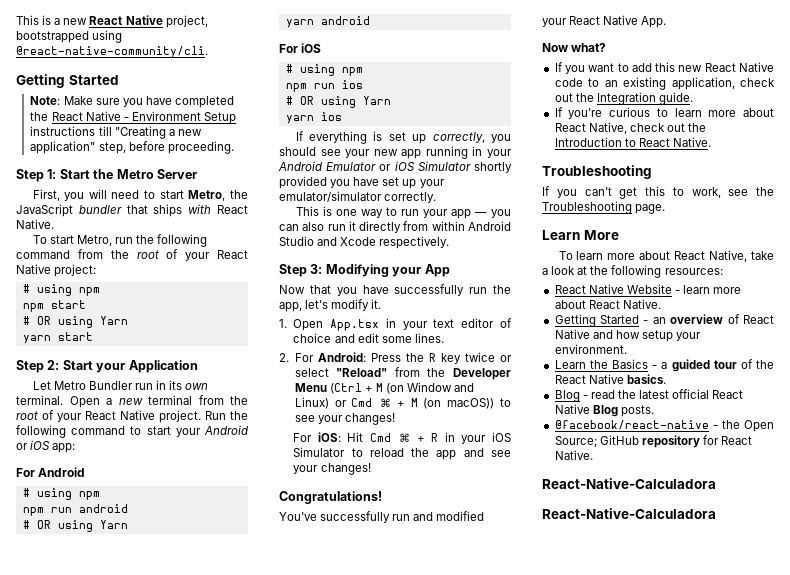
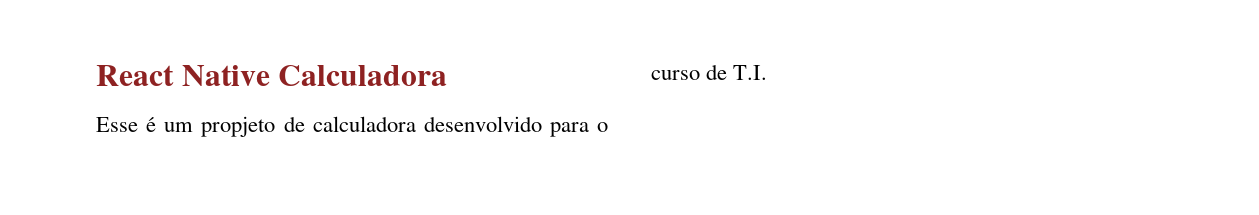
[16,15,208,28] [16,30,123,43] [16,46,208,58] [16,74,119,88] [30,96,234,108] [30,111,236,124] [30,126,202,139] [30,141,234,154] [16,169,197,182] [32,189,248,201] [16,204,249,217] [16,219,54,229] [32,234,208,247] [16,249,249,261] [16,264,97,277] [22,284,100,296] [22,300,86,312] [22,316,128,328] [22,332,93,344] [16,360,198,373] [32,380,209,390] [16,395,248,408] [16,410,248,423] [16,425,249,438] [16,440,76,453] [16,467,86,477] [22,488,100,500] [22,504,128,516] [22,520,128,532] [285,16,370,28] [279,43,322,53] [285,64,363,76] [285,80,363,92] [285,96,391,108] [285,112,342,124] [295,131,511,144] [279,146,512,159] [278,161,512,173] [279,176,445,189] [279,191,437,203] [295,206,511,219] [279,221,511,233] [279,236,450,249] [279,264,450,277] [279,284,511,296] [279,299,382,312] [279,318,512,331] [293,333,444,343] [279,352,512,364] [294,367,511,380] [294,382,475,394] [294,397,511,409] [294,413,395,425] [293,432,511,444] [293,447,511,460] [293,463,371,475] [279,491,382,504] [279,511,485,523] [542,15,667,28] [542,43,607,52] [554,62,774,74] [554,77,775,90] [554,92,693,105] [554,107,774,119] [554,122,707,134] [554,137,711,147] [542,165,652,179] [542,186,774,199] [542,201,666,214] [542,230,619,240] [558,250,774,262] [542,265,723,278] [554,284,742,294] [554,299,661,309] [554,314,774,327] [554,329,702,342] [554,344,627,354] [554,359,774,372] [554,374,666,384] [554,389,744,402] [554,404,654,417] [554,420,774,432] [554,435,753,448] [554,450,593,460] [542,478,716,489] [542,508,716,519] This is a new React Native project, bootstrapped using @react-native-community/cli. // Getting Started // Note: Make sure you have completed the React Native - Environment Setup instructions till "Creating a new application" step, before proceeding. // Step 1: Start the Metro Server // First, you will need to start Metro, the JavaScript bundler that ships with React Native. // To start Metro, run the following command from the root of your React Native project: // # using npm // npm start // # OR using Yarn // yarn start // Step 2: Start your Application // Let Metro Bundler run in its own terminal. Open a new terminal from the root of your React Native project. Run the following command to start your Android or iOS app: // For Android // # using npm // npm run android // # OR using Yarn // yarn android // For iOS // # using npm // npm run ios // # OR using Yarn // yarn ios // If everything is set up correctly, you should see your new app running in your Android Emulator or iOS Simulator shortly provided you have set up your emulator/simulator correctly. // This is one way to run your app — you can also run it directly from within Android Studio and Xcode respectively. // Step 3: Modifying your App // Now that you have successfully run the app, let's modify it. // 1. Open App.tsx in your text editor of choice and edit some lines. // 2. For Android: Press the R key twice or select "Reload" from the Developer Menu (Ctrl + M (on Window and Linux) or Cmd ⌘ + M (on macOS)) to see your changes! // For iOS: Hit Cmd ⌘ + R in your iOS Simulator to reload the app and see your changes! // Congratulations! // You've successfully run and modified your React Native App. // Now what? // If you want to add this new React Native code to an existing application, check out the Integration guide. // If you're curious to learn more about React Native, check out the Introduction to React Native. // Troubleshooting // If you can't get this to work, see the Troubleshooting page. // Learn More // To learn more about React Native, take a look at the following resources: // React Native Website - learn more about React Native. // Getting Started - an overview of React Native and how setup your environment. // Learn the Basics - a guided tour of the React Native basics. // Blog - read the latest official React Native Blog posts. // @facebook/react-native - the Open Source; GitHub repository for React Native. // React-Native-Calculadora // React-Native-Calculadora -> [96,65,448,86] [96,116,608,137] [651,64,768,80] React Native Calculadora // Esse é um propjeto de calculadora desenvolvido para o curso de T.I.

